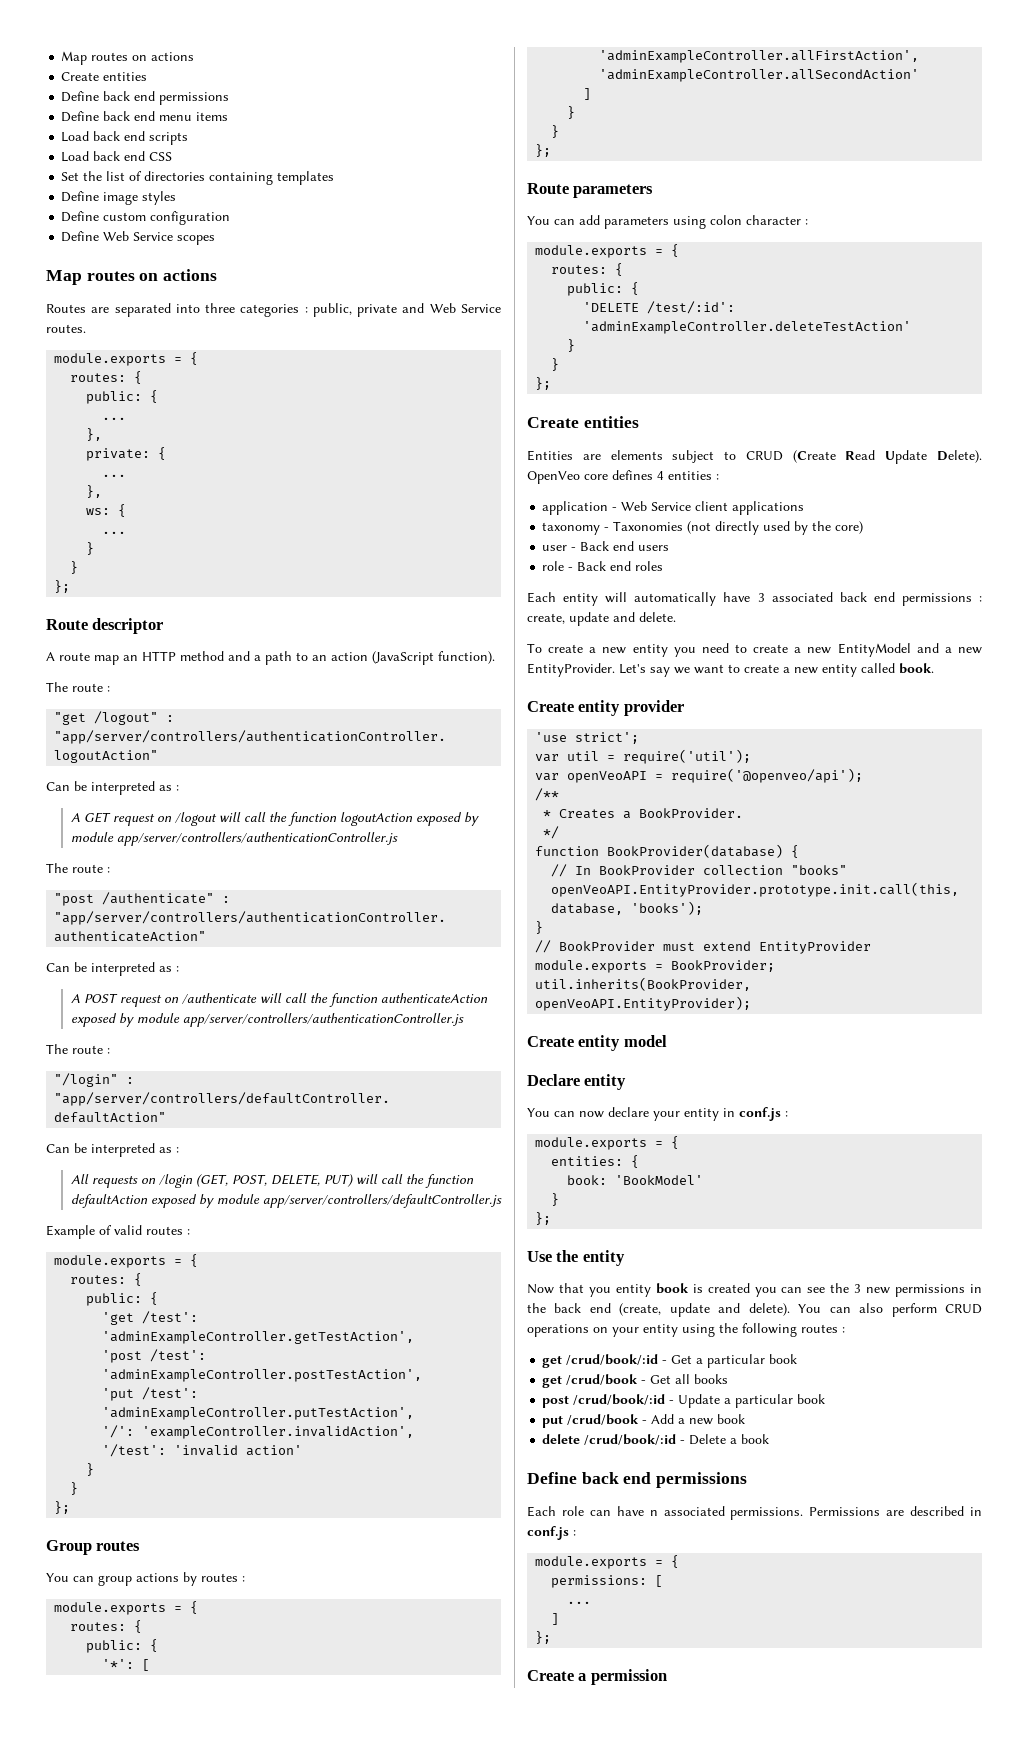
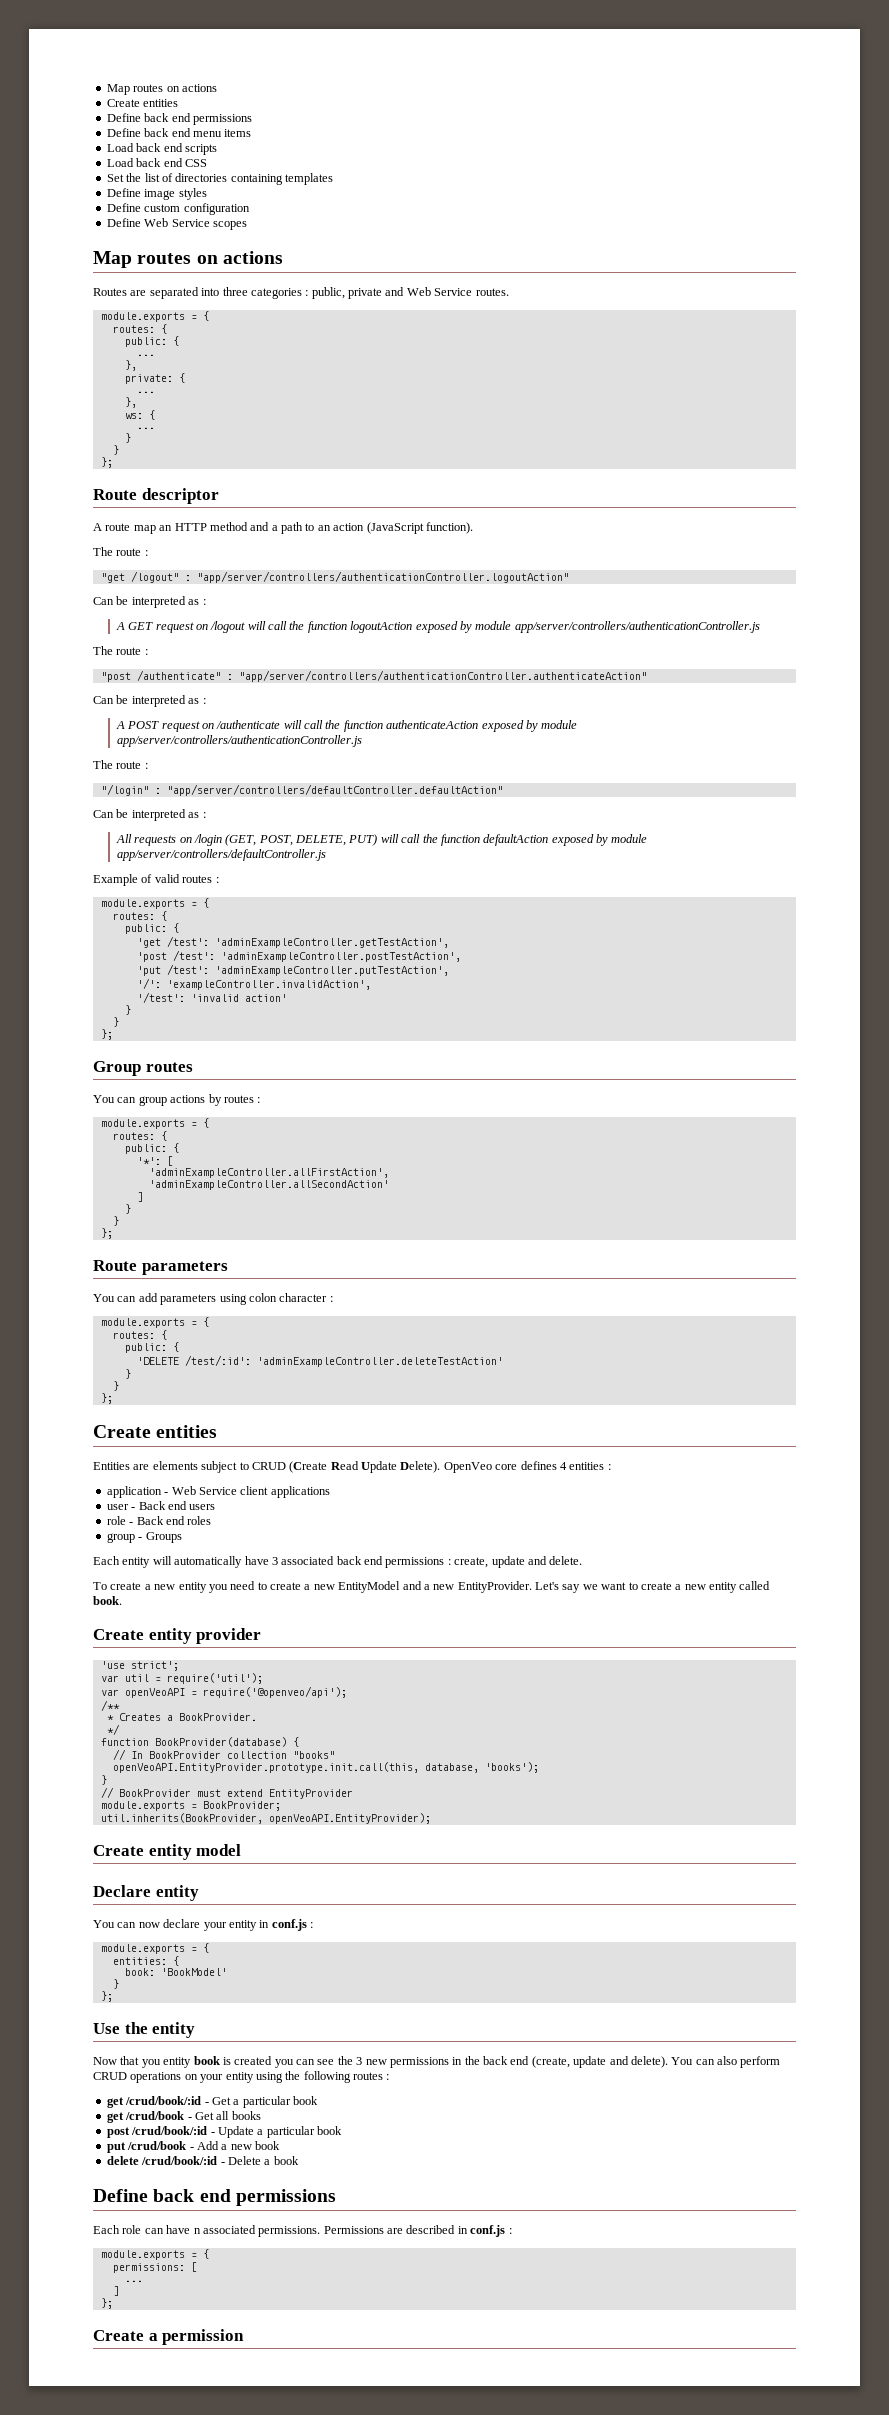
[542,521,864,535] // taxonomy - Taxonomies (not directly used by the core) -> (330, 1492) none
(664, 566) none -> [106,1532,182,1543] // group - Groups

